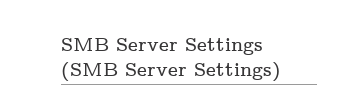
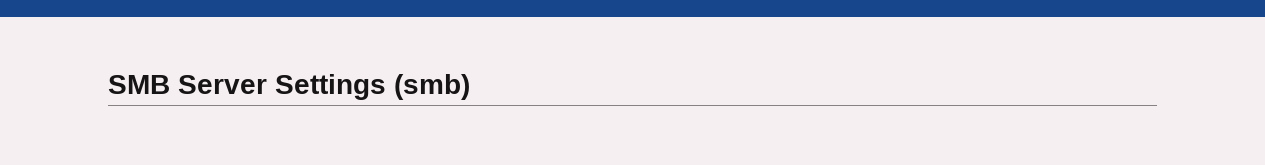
[61,62,281,82] (SMB Server Settings) -> [394,74,470,100] (smb)

